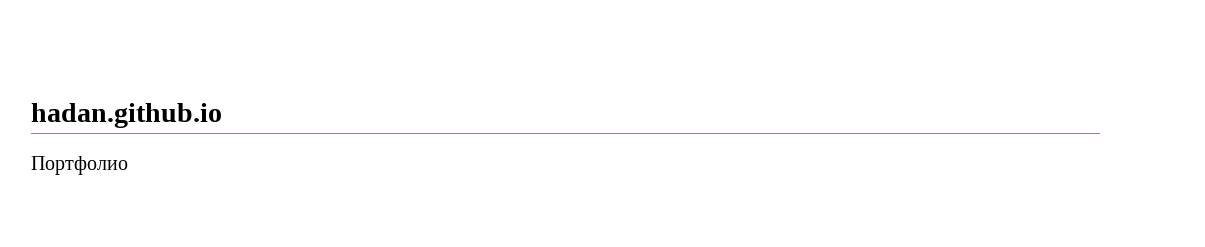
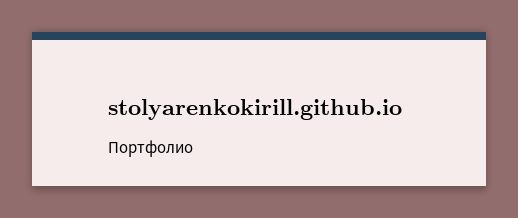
[31,103,222,128] hadan.github.io -> [108,99,402,120] stolyarenkokirill.github.io

